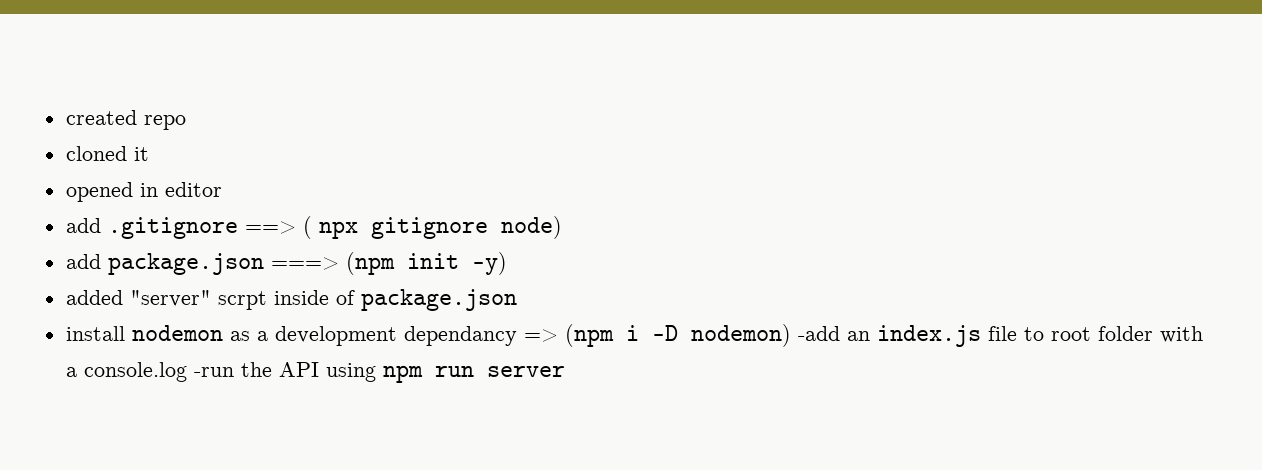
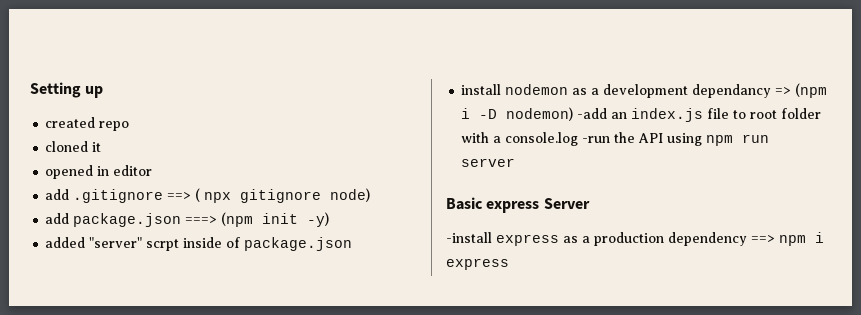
(65, 117) none -> [30,82,104,98] Setting up //
(565, 371) none -> [446,197,590,213] [446,232,824,246] [446,258,509,270] // Basic express Server // -install express as a production dependency ==> npm i express

